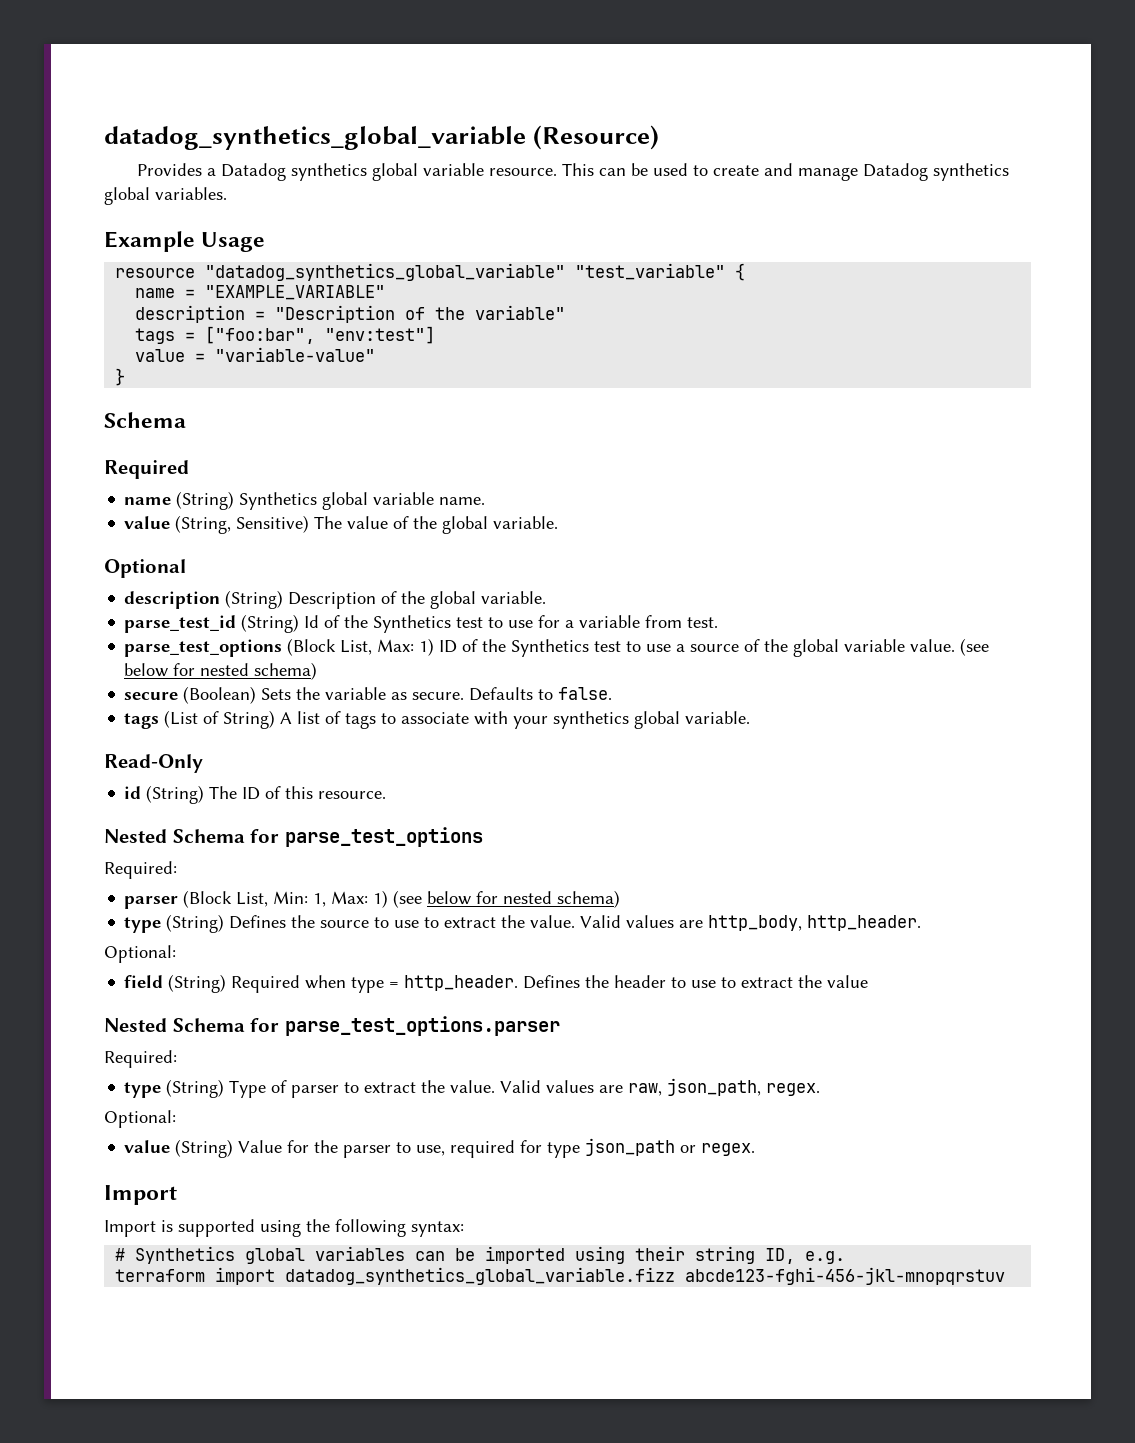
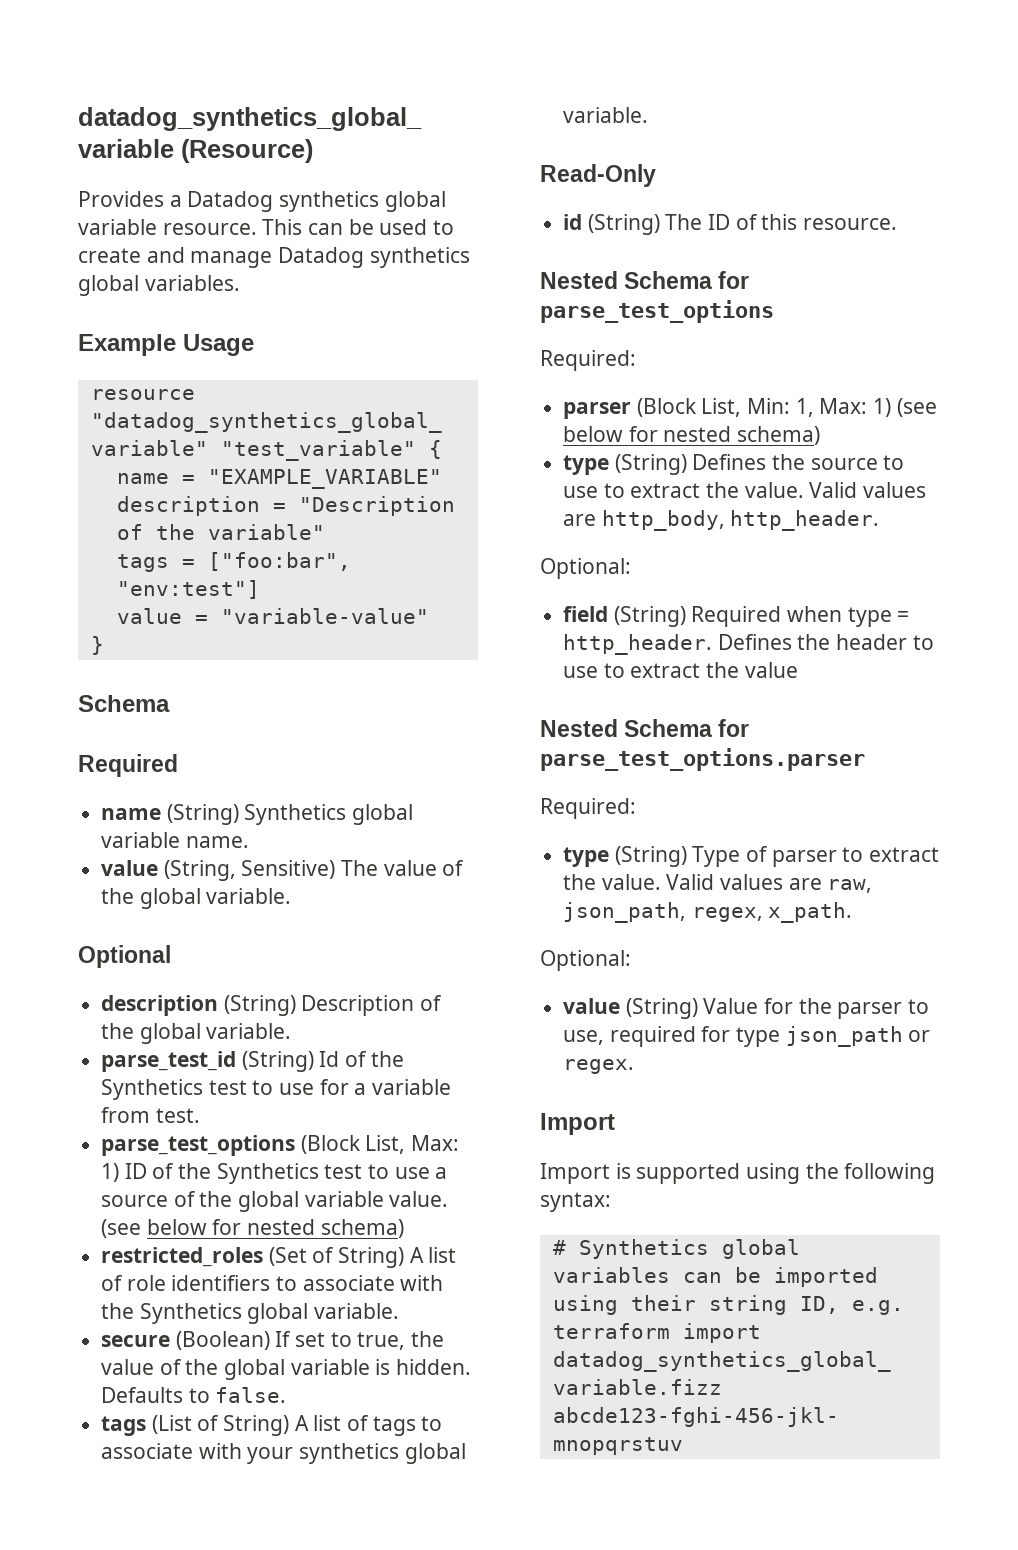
[124,686,465,704] secure (Boolean) Sets the variable as secure. -> [101,1247,457,1268] [101,1275,444,1291] [101,1303,400,1324] [101,1331,445,1350] [101,1359,472,1380] restricted_roles (Set of String) A list of role identifiers to associate with the Synthetics global variable. // secure (Boolean) If set to true, the value of the global variable is hidden.
[766,1083,821,1096] regex. -> [691,902,853,923] regex, x_path.

